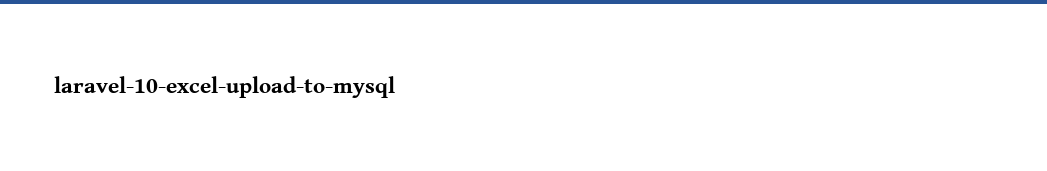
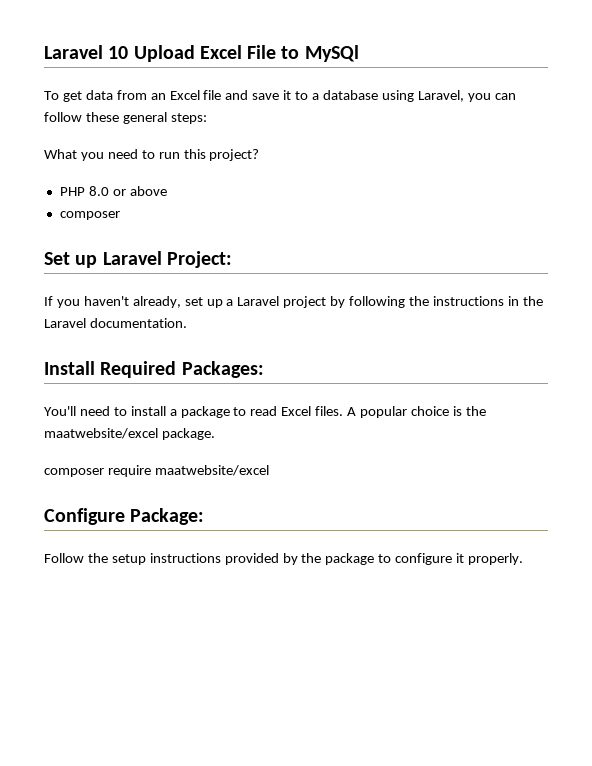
[54,76,395,98] laravel-10-excel-upload-to-mysql -> [44,45,359,62] [44,90,516,102] [44,112,207,124] [44,149,260,161] [59,186,167,196] [59,211,120,220] [44,251,232,268] [44,296,543,308] [44,318,187,328] [44,361,264,378] [44,406,486,418] [44,428,215,440] [44,465,269,477] [44,508,205,525] [44,553,524,565] Laravel 10 Upload Excel File to MySQl // To get data from an Excel file and save it to a database using Laravel, you can follow these general steps: // What you need to run this project? // PHP 8.0 or above // composer // Set up Laravel Project: // If you haven't already, set up a Laravel project by following the instructions in the Laravel documentation. // Install Required Packages: // You'll need to install a package to read Excel files. A popular choice is the maatwebsite/excel package. // composer require maatwebsite/excel // Configure Package: // Follow the setup instructions provided by the package to configure it properly.

